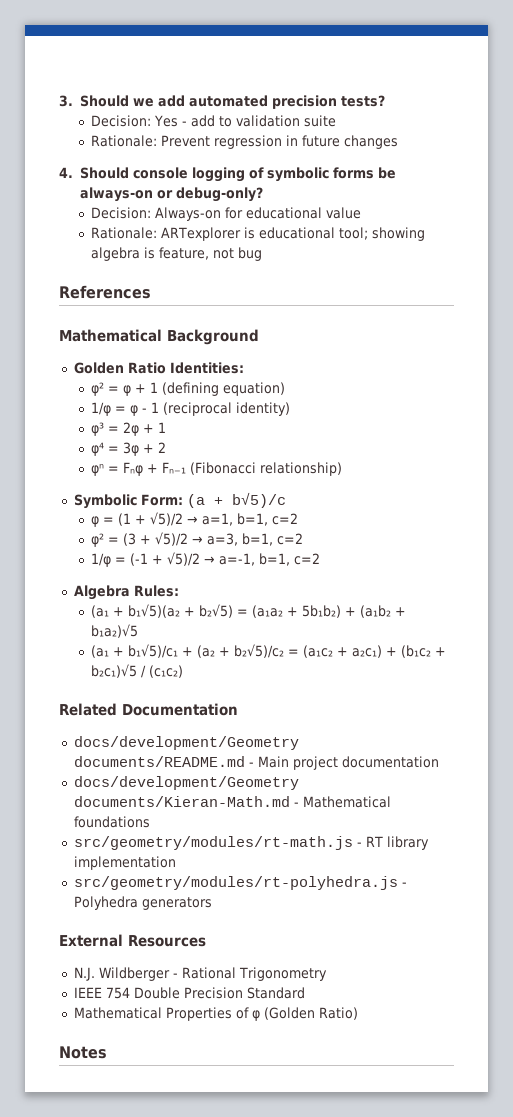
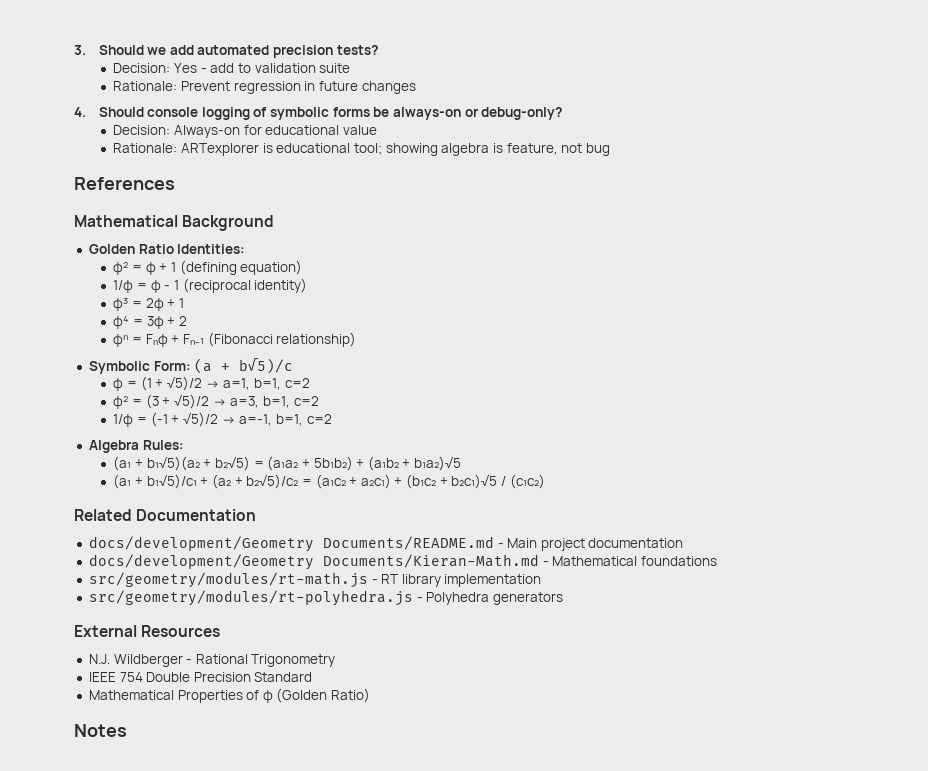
[73,756,245,767] documents/README.md -> [322,536,494,550] Documents/README.md
[73,796,290,807] documents/Kieran-Math.md -> [322,554,539,568] Documents/Kieran-Math.md

